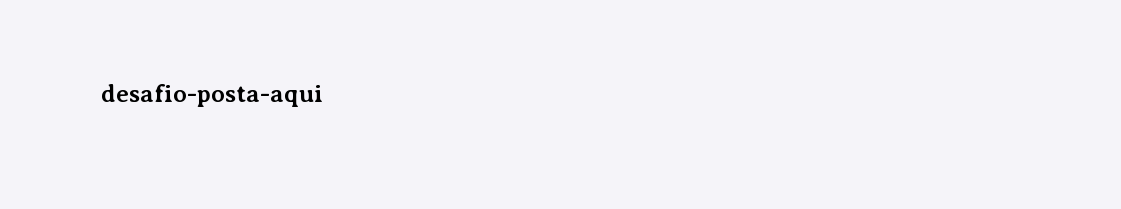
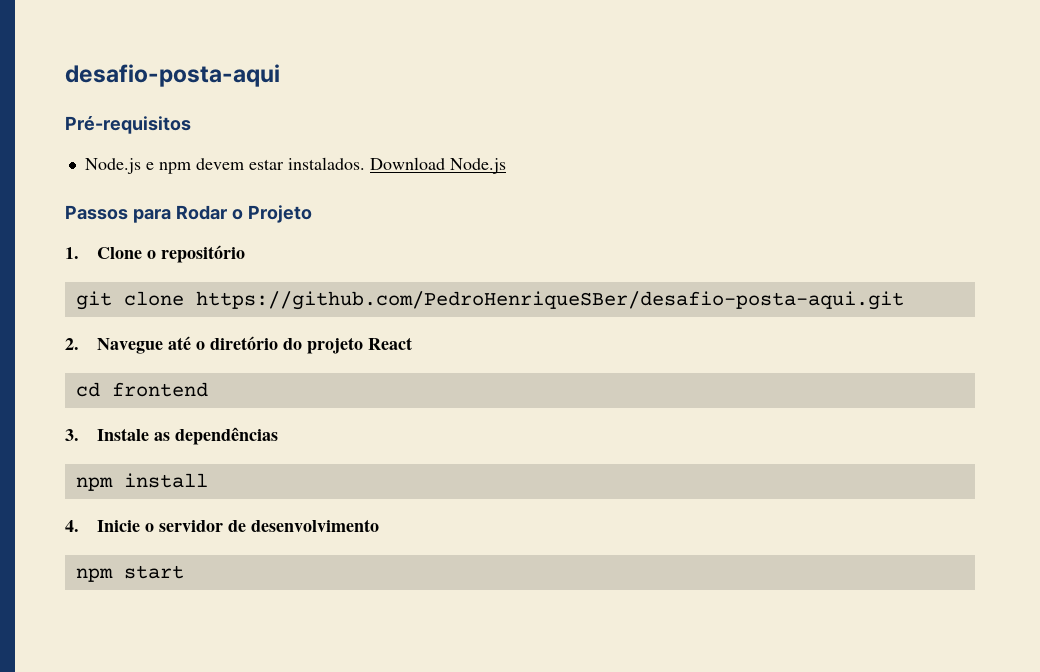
(323, 95) none -> [65,116,191,134] [84,157,506,174] [65,205,312,223] [65,245,246,263] [75,291,904,310] [65,336,413,354] [75,382,208,397] [65,427,279,445] [75,473,208,491] [65,519,380,532] [75,565,184,582] // Pré-requisitos // Node.js e npm devem estar instalados. Download Node.js // Passos para Rodar o Projeto // 1. Clone o repositório // git clone https://github.com/PedroHenriqueSBer/desafio-posta-aqui.git // 2. Navegue até o diretório do projeto React // cd frontend // 3. Instale as dependências // npm install // 4. Inicie o servidor de desenvolvimento // npm start

